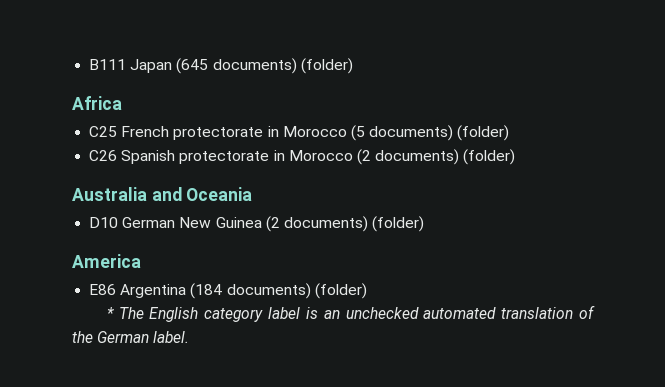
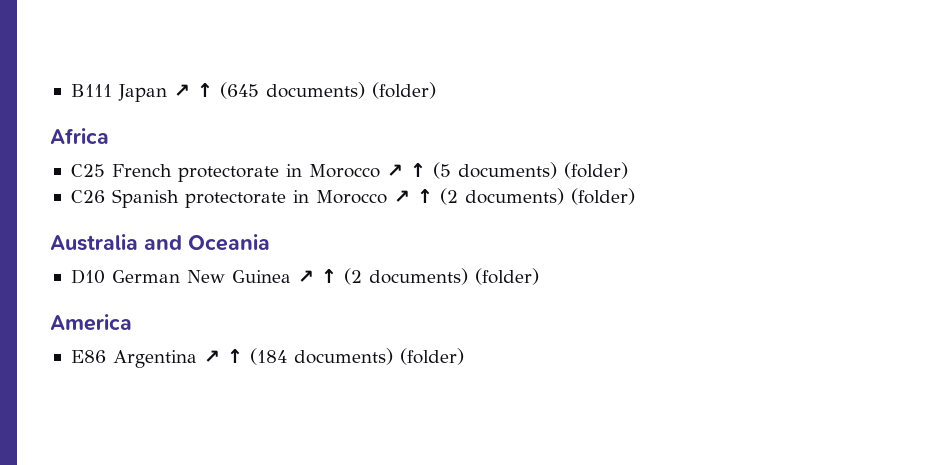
(173, 66) none -> [173,83,213,97] ↗ ↑
(347, 131) none -> [386,163,426,177] ↗ ↑
(353, 155) none -> [393,189,433,203] ↗ ↑
(262, 222) none -> [297,269,337,283] ↗ ↑
(187, 291) none -> [203,349,243,363] ↗ ↑
[106,305,596,322] [72,331,190,343] // * The English category label is an unchecked automated translation of the German label. -> (464, 356) none

